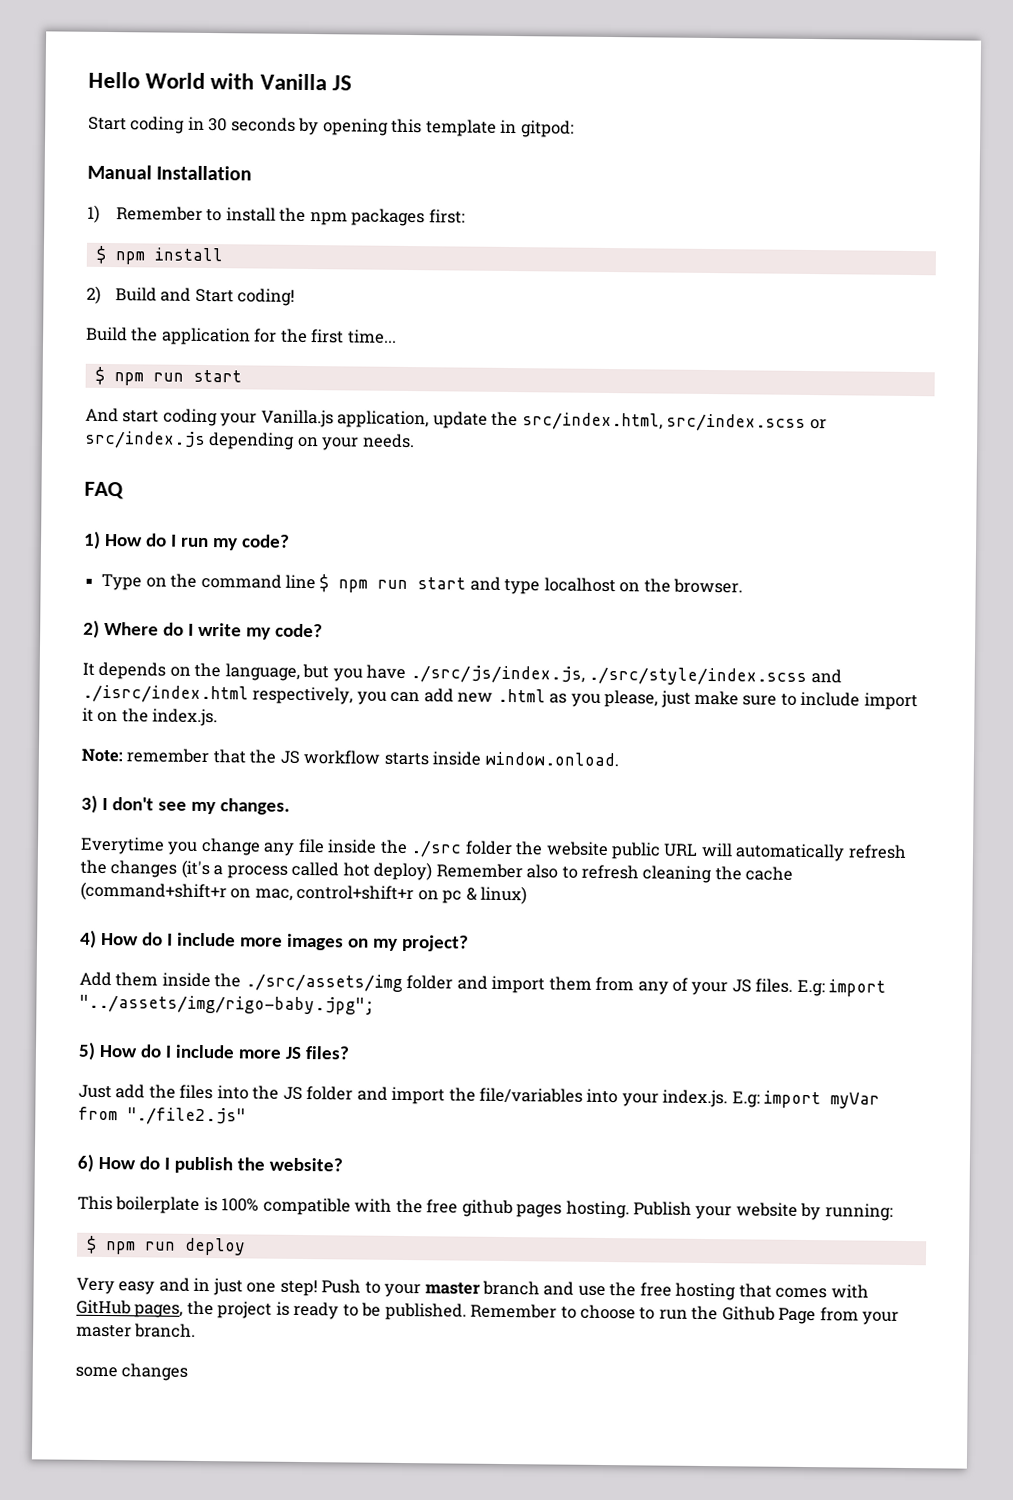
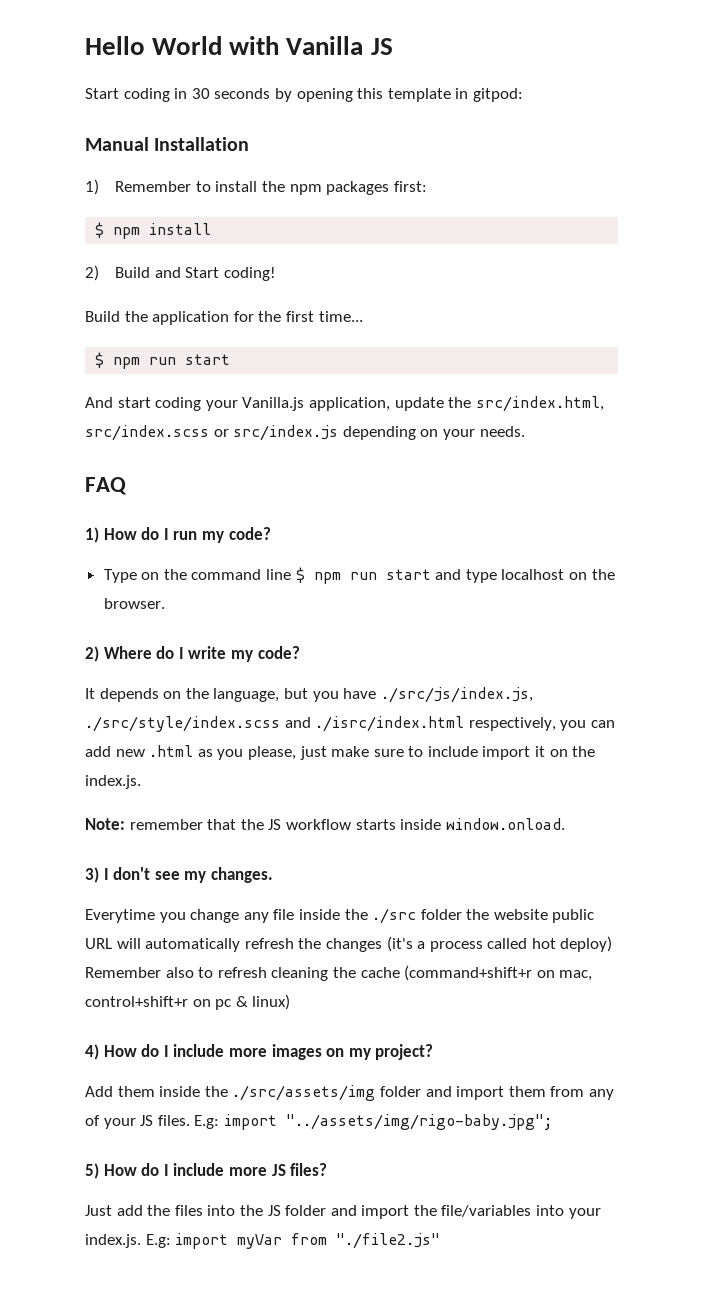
[77,1153,343,1174] [77,1195,893,1221] [85,1235,246,1256] [76,1277,869,1301] [76,1299,900,1325] [76,1323,197,1338] [75,1363,189,1381] // 6) How do I publish the website? // This boilerplate is 100% compatible with the free github pages hosting. Publish your website by running: // $ npm run deploy // Very easy and in just one step! Push to your master branch and use the free hosting that comes with GitHub pages, the project is ready to be published. Remember to choose to run the Github Page from your master branch. // some changes -> (441, 1241) none

